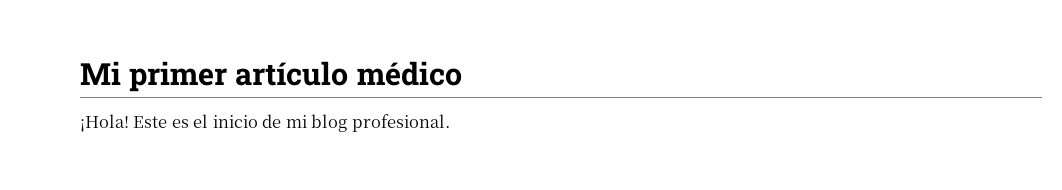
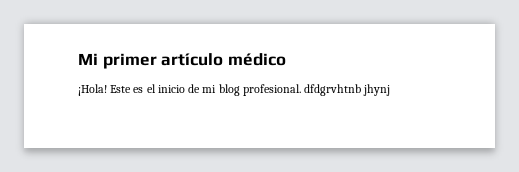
(450, 123) none -> [304,84,391,96] dfdgrvhtnb jhynj

